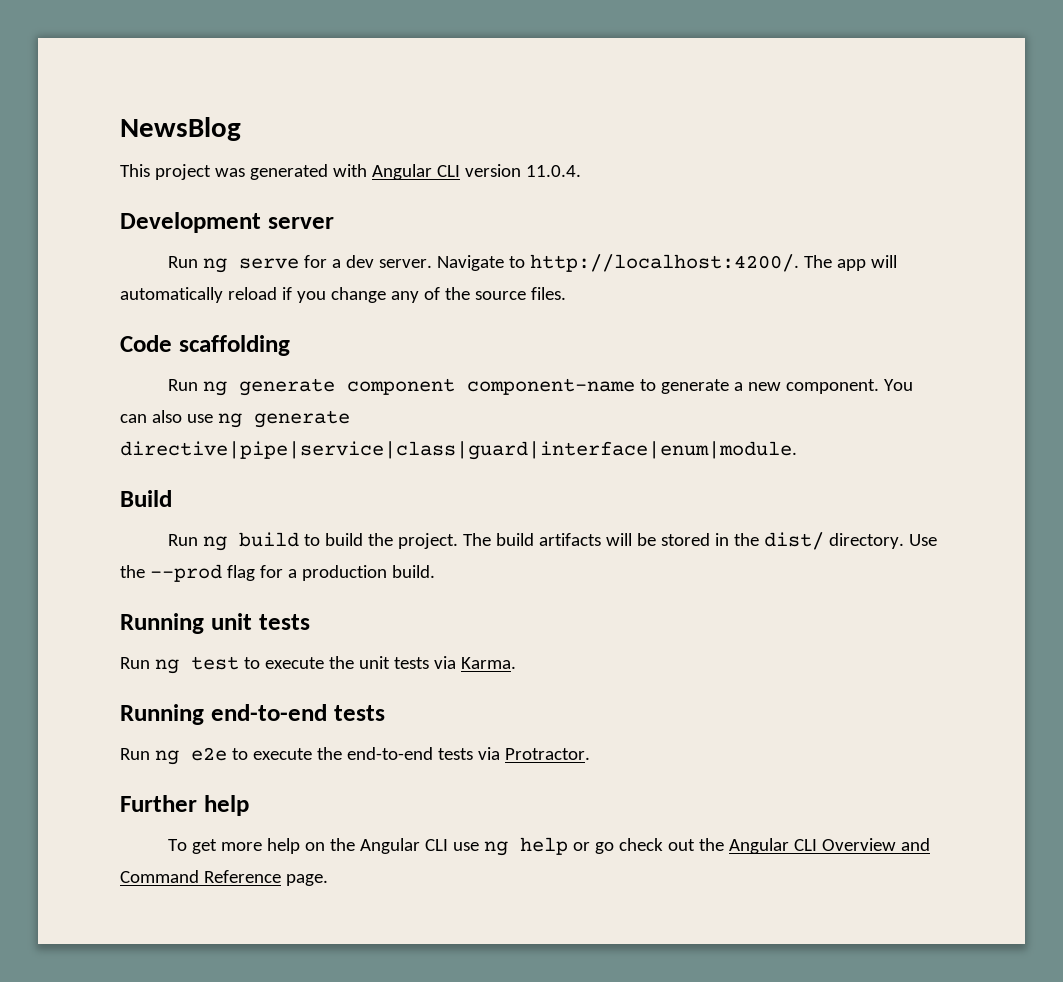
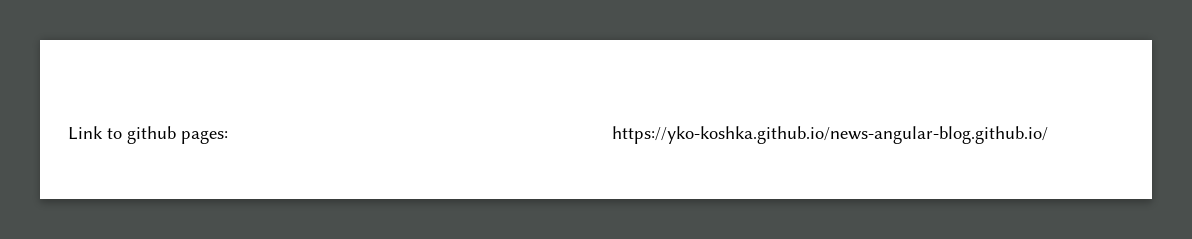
[120,117,241,141] [120,164,581,180] [120,212,334,233] [167,254,897,273] [120,287,566,303] [120,335,290,356] [167,378,913,396] [120,410,350,428] [120,441,797,460] [120,490,172,507] [167,532,937,551] [120,564,435,582] [120,613,310,634] [120,656,516,674] [120,704,385,725] [120,747,590,765] [120,795,249,816] [167,837,930,856] [120,870,328,886] NewsBlog // This project was generated with Angular CLI version 11.0.4. // Development server // Run ng serve for a dev server. Navigate to http://localhost:4200/. The app will automatically reload if you change any of the source files. // Code scaffolding // Run ng generate component component-name to generate a new component. You can also use ng generate directive|pipe|service|class|guard|interface|enum|module. // Build // Run ng build to build the project. The build artifacts will be stored in the dist/ directory. Use the --prod flag for a production build. // Running unit tests // Run ng test to execute the unit tests via Karma. // Running end-to-end tests // Run ng e2e to execute the end-to-end tests via Protractor. // Further help // To get more help on the Angular CLI use ng help or go check out the Angular CLI Overview and Command Reference page. -> [68,126,1048,144] Link to github pages: https://yko-koshka.github.io/news-angular-blog.github.io/

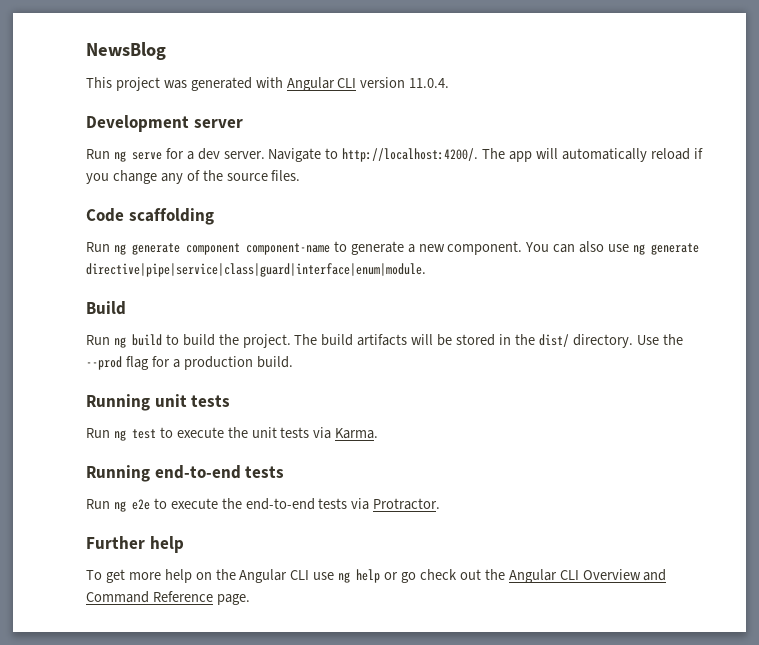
[68,126,1048,144] Link to github pages: https://yko-koshka.github.io/news-angular-blog.github.io/ -> [86,42,166,60] [86,77,450,91] [86,115,243,132] [86,148,703,162] [86,170,301,184] [86,208,214,225] [86,241,700,255] [86,263,426,277] [86,301,126,315] [86,334,683,348] [86,356,293,370] [86,394,231,411] [86,427,379,441] [86,465,285,482] [86,498,441,512] [86,536,184,553] [86,569,667,583] [86,591,250,605] NewsBlog // This project was generated with Angular CLI version 11.0.4. // Development server // Run ng serve for a dev server. Navigate to http://localhost:4200/. The app will automatically reload if you change any of the source files. // Code scaffolding // Run ng generate component component-name to generate a new component. You can also use ng generate directive|pipe|service|class|guard|interface|enum|module. // Build // Run ng build to build the project. The build artifacts will be stored in the dist/ directory. Use the --prod flag for a production build. // Running unit tests // Run ng test to execute the unit tests via Karma. // Running end-to-end tests // Run ng e2e to execute the end-to-end tests via Protractor. // Further help // To get more help on the Angular CLI use ng help or go check out the Angular CLI Overview and Command Reference page.

